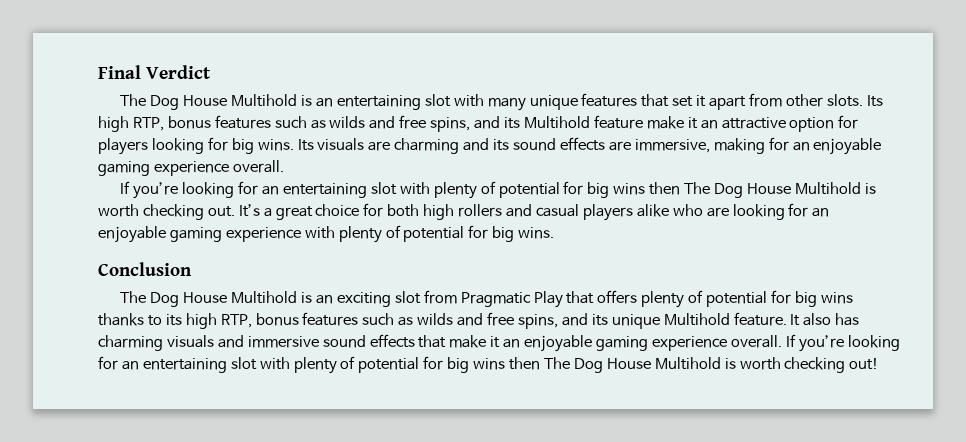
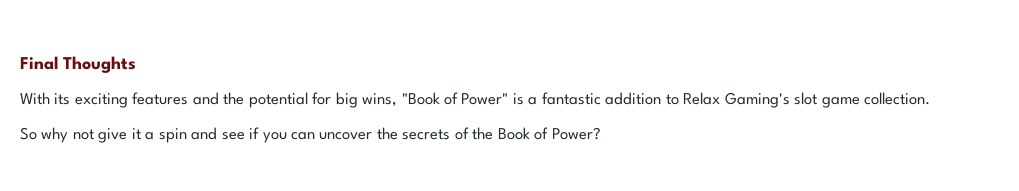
[146,65,211,79] [120,93,883,111] [98,115,859,132] [98,137,882,155] [98,160,284,176] [120,181,876,199] [98,203,830,221] [98,225,555,243] [98,262,192,276] [120,290,853,308] [98,312,860,329] [98,334,900,352] [98,356,880,374] Verdict // The Dog House Multihold is an entertaining slot with many unique features that set it apart from other slots. Its high RTP, bonus features such as wilds and free spins, and its Multihold feature make it an attractive option for players looking for big wins. Its visuals are charming and its sound effects are immersive, making for an enjoyable gaming experience overall. // If you’re looking for an entertaining slot with plenty of potential for big wins then The Dog House Multihold is worth checking out. It’s a great choice for both high rollers and casual players alike who are looking for an enjoyable gaming experience with plenty of potential for big wins. // Conclusion // The Dog House Multihold is an exciting slot from Pragmatic Play that offers plenty of potential for big wins thanks to its high RTP, bonus features such as wilds and free spins, and its unique Multihold feature. It also has charming visuals and immersive sound effects that make it an enjoyable gaming experience overall. If you’re looking for an entertaining slot with plenty of potential for big wins then The Dog House Multihold is worth checking out! -> [63,56,136,73] [20,92,931,108] [20,127,601,143] Thoughts // With its exciting features and the potential for big wins, "Book of Power" is a fantastic addition to Relax Gaming's slot game collection. // So why not give it a spin and see if you can uncover the secrets of the Book of Power?

